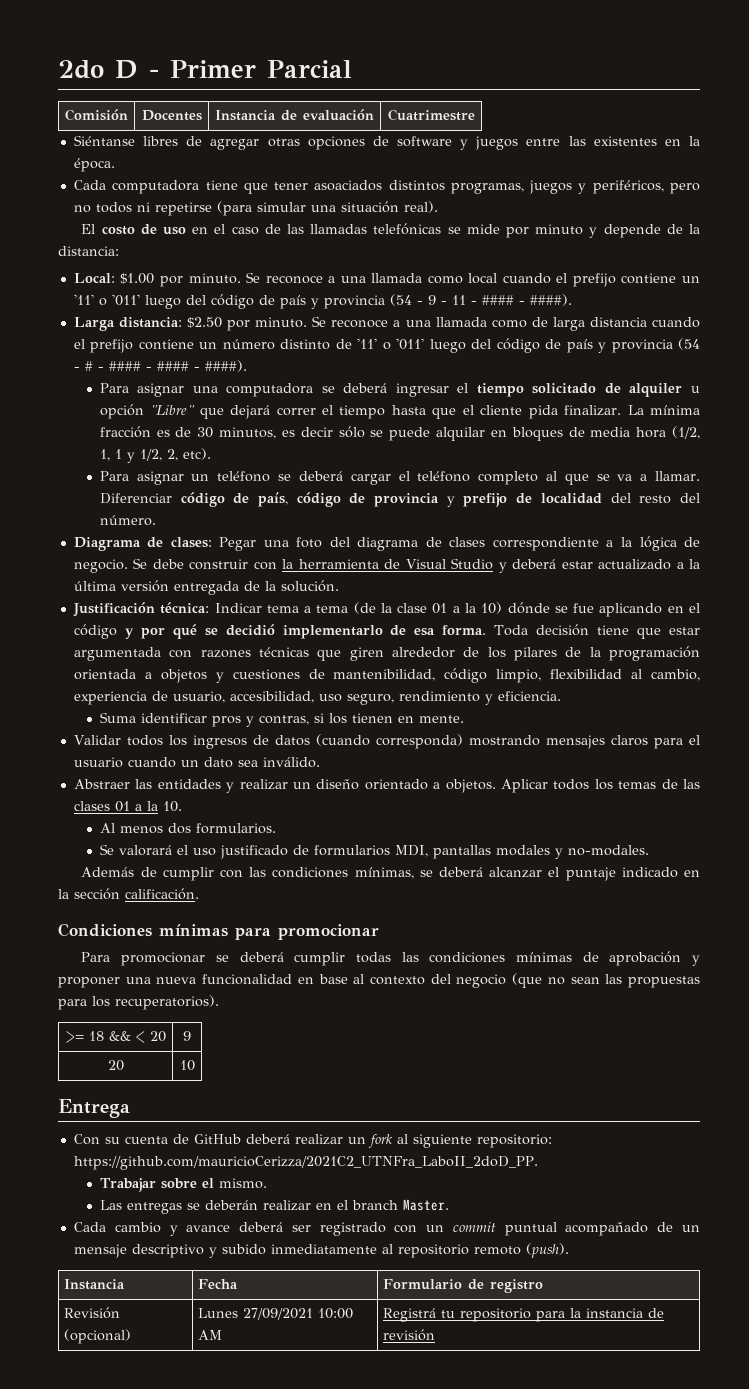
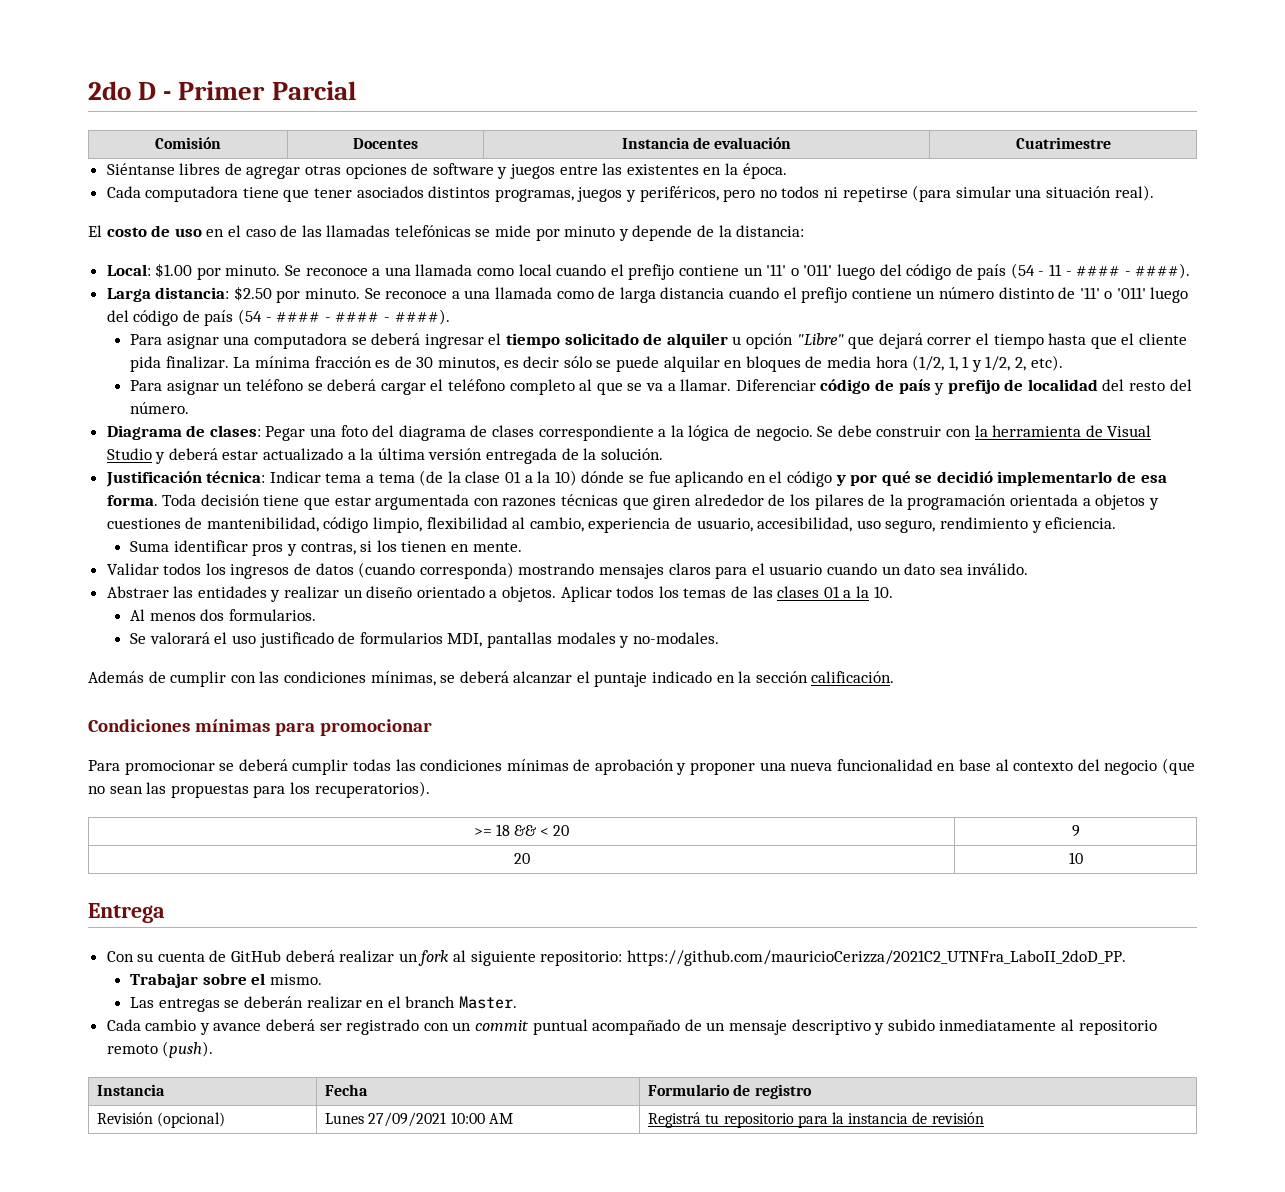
[314,180,383,191] asoaciados -> [356,186,424,198] asociados
[310,294,436,309] y provincia (54 - 9 -> [1010,263,1035,279] (54
[598,338,701,353] [73,361,93,371] y provincia (54 - # -> [238,309,263,325] (54
[257,492,440,507] país, código de provincia -> [898,379,931,394] país

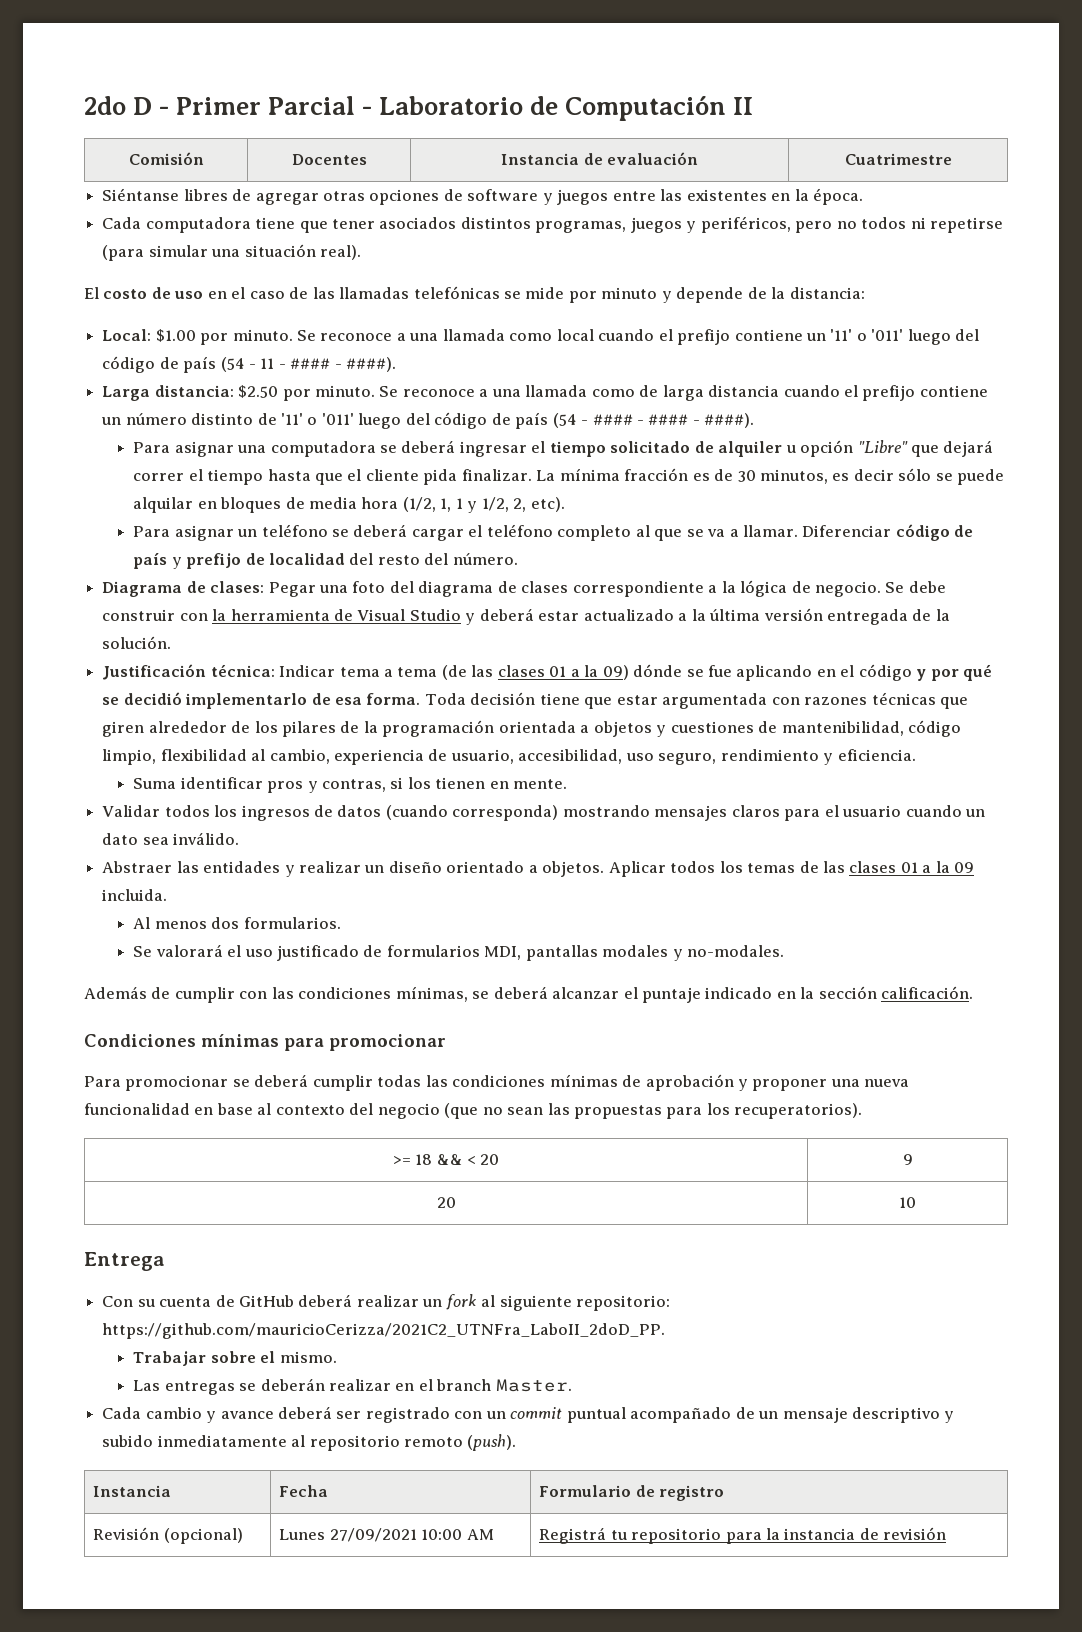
(356, 90) none -> [362,95,754,121] - Laboratorio de Computación II
[447,470,577,486] la clase 01 a la 10) -> [471,665,629,680] las clases 01 a la 09)
[873,586,893,598] 10. -> [954,862,975,873] [102,889,168,901] 09 incluida.

